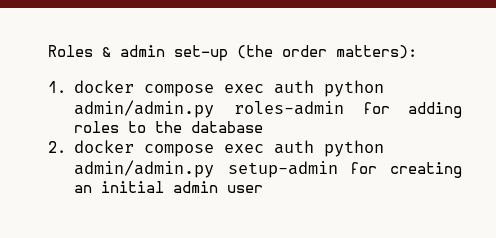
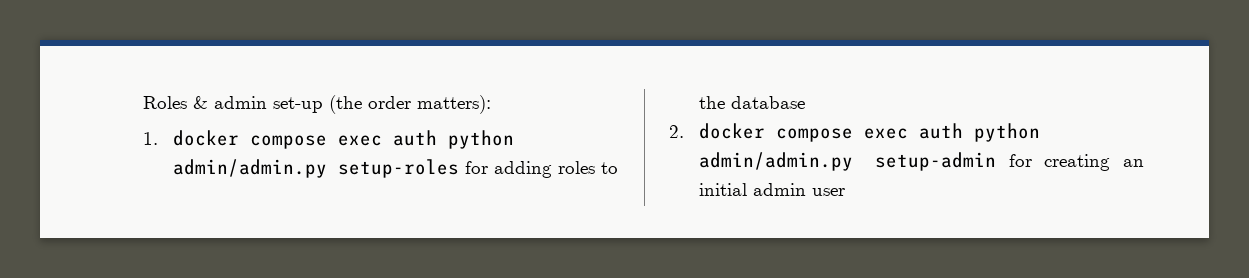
[234,101,345,115] roles-admin -> [337,159,459,178] setup-roles

